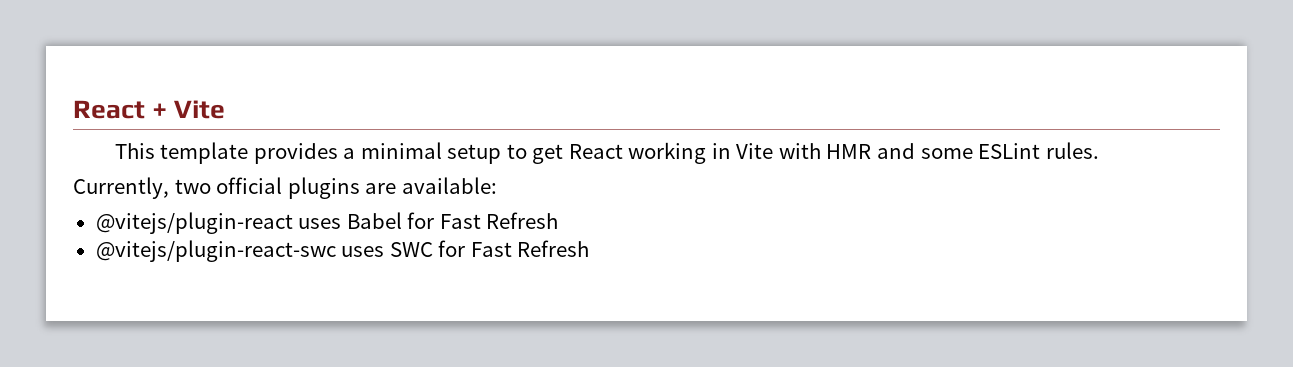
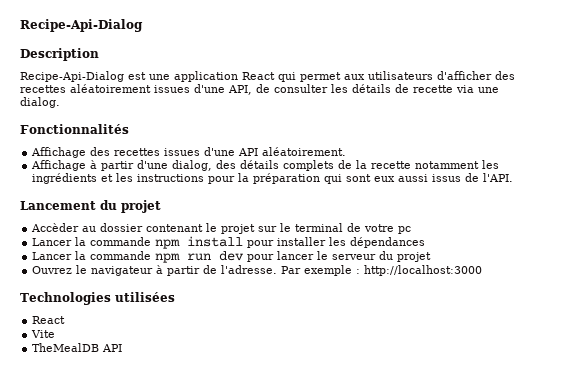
[73,100,226,119] [114,142,1099,164] [73,177,497,199] [95,212,559,234] [95,240,590,262] React + Vite // This template provides a minimal setup to get React working in Vite with HMR and some ESLint rules. // Currently, two official plugins are available: // @vitejs/plugin-react uses Babel for Fast Refresh // @vitejs/plugin-react-swc uses SWC for Fast Refresh -> [20,19,143,32] [20,48,99,61] [20,71,515,82] [20,84,499,95] [20,97,60,108] [20,124,129,134] [31,147,347,158] [31,160,500,171] [32,173,514,184] [20,200,161,213] [31,223,412,234] [32,236,426,249] [32,251,432,263] [32,265,483,276] [20,292,175,305] [32,316,66,324] [31,330,56,338] [32,343,123,352] Recipe-Api-Dialog // Description // Recipe-Api-Dialog est une application React qui permet aux utilisateurs d'afficher des recettes aléatoirement issues d'une API, de consulter les détails de recette via une dialog. // Fonctionnalités // Affichage des recettes issues d'une API aléatoirement. // Affichage à partir d'une dialog, des détails complets de la recette notamment les ingrédients et les instructions pour la préparation qui sont eux aussi issus de l'API. // Lancement du projet // Accèder au dossier contenant le projet sur le terminal de votre pc // Lancer la commande npm install pour installer les dépendances // Lancer la commande npm run dev pour lancer le serveur du projet // Ouvrez le navigateur à partir de l'adresse. Par exemple : http://localhost:3000 // Technologies utilisées // React // Vite // TheMealDB API

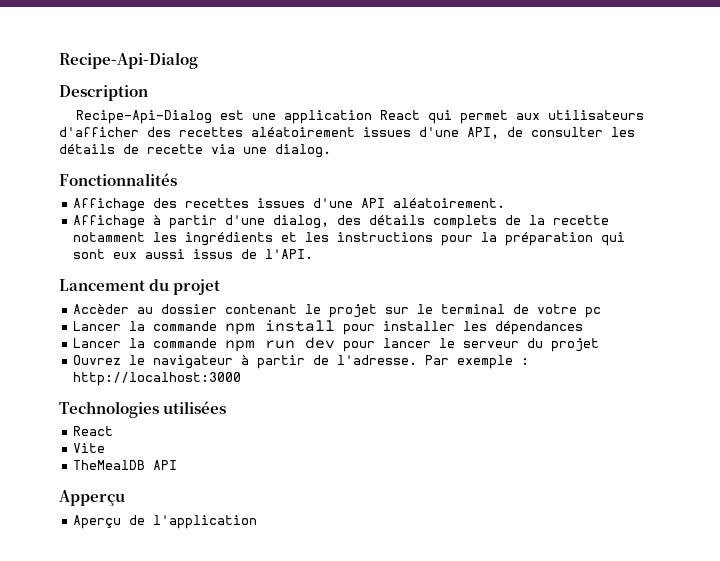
(123, 348) none -> [59,490,125,506] [73,515,258,529] // Apperçu // Aperçu de l'application

